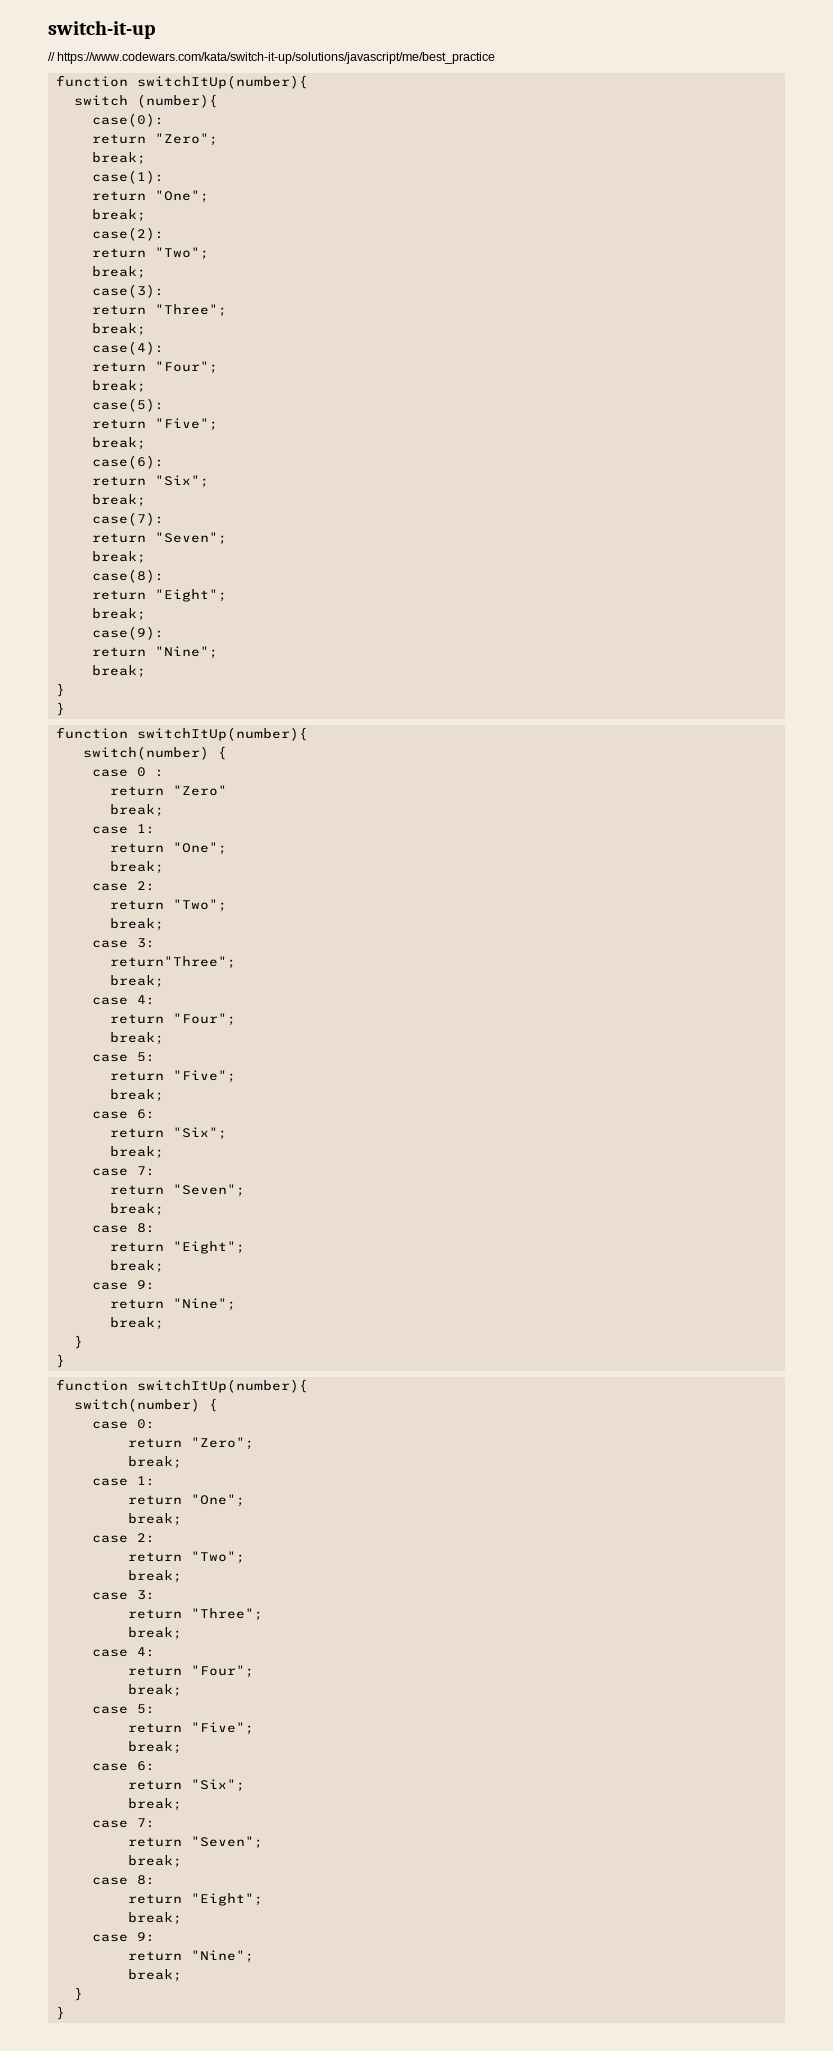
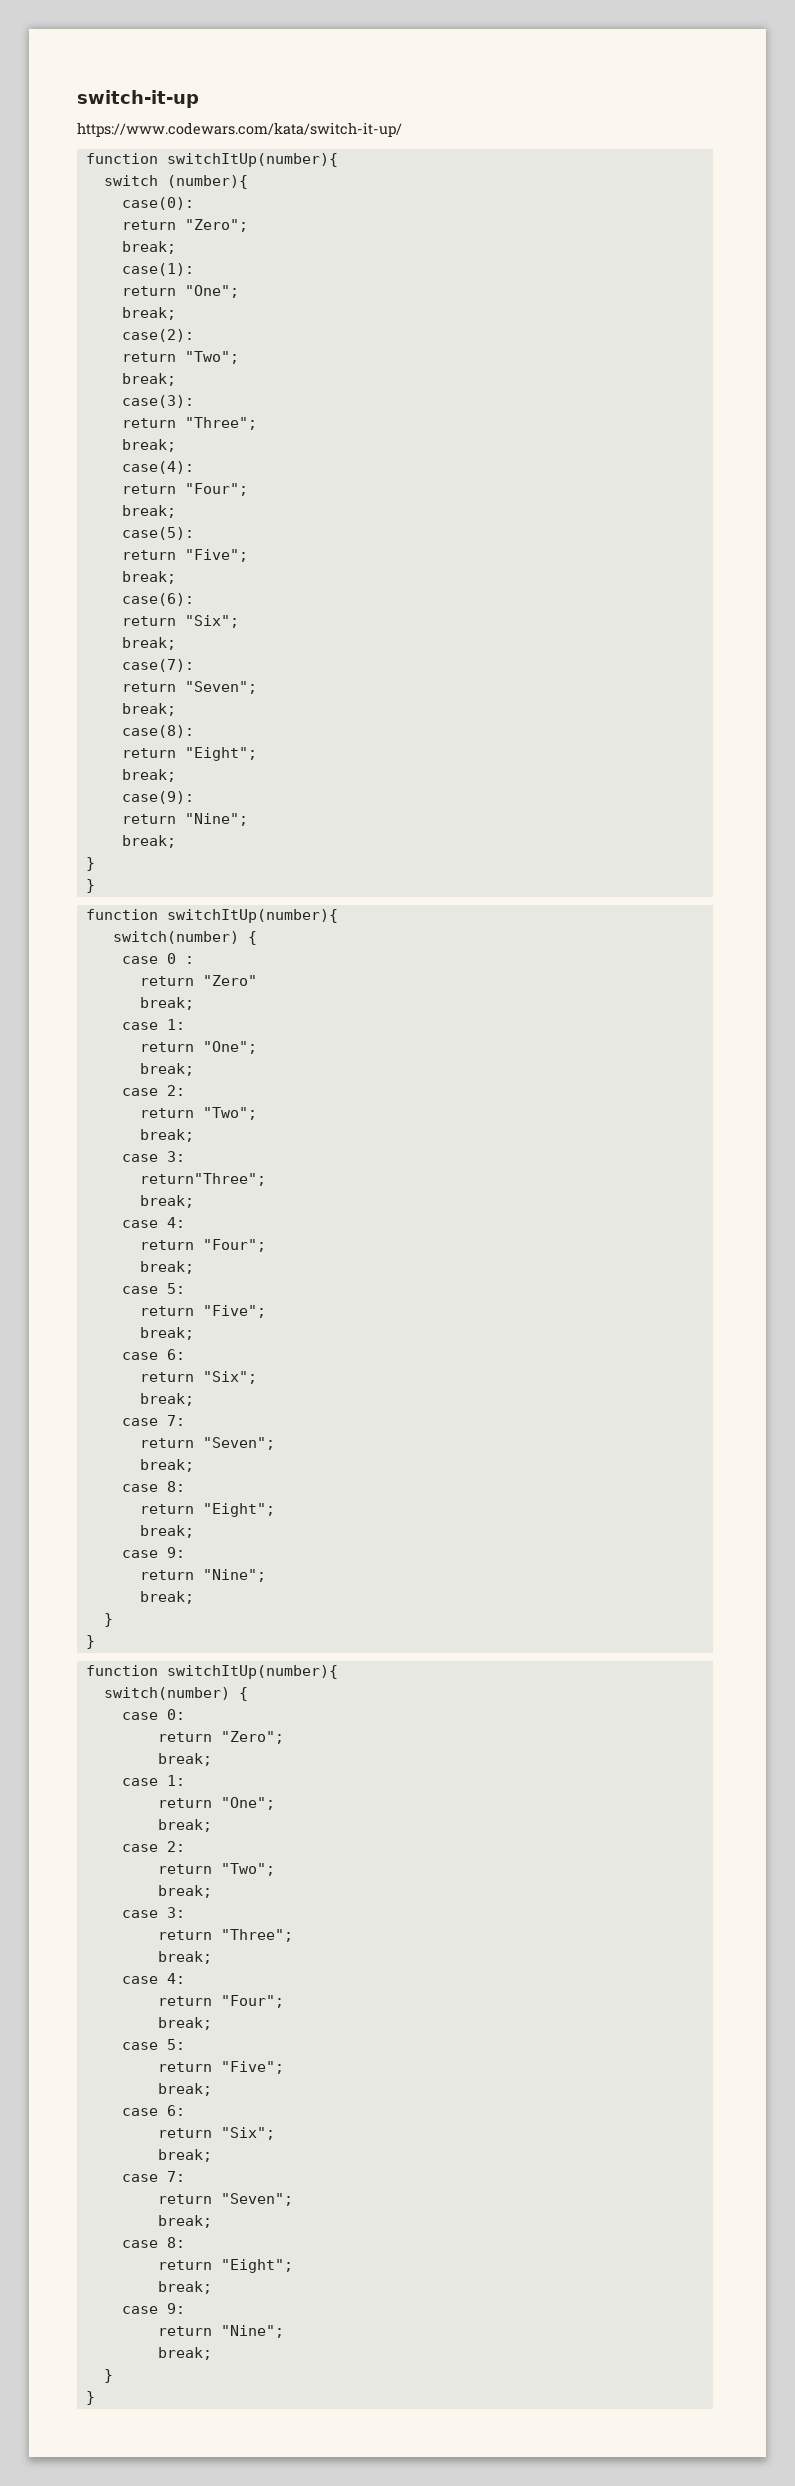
[48,52,496,64] // https://www.codewars.com/kata/switch-it-up/solutions/javascript/me/best_practice -> [77,122,402,137] https://www.codewars.com/kata/switch-it-up/

